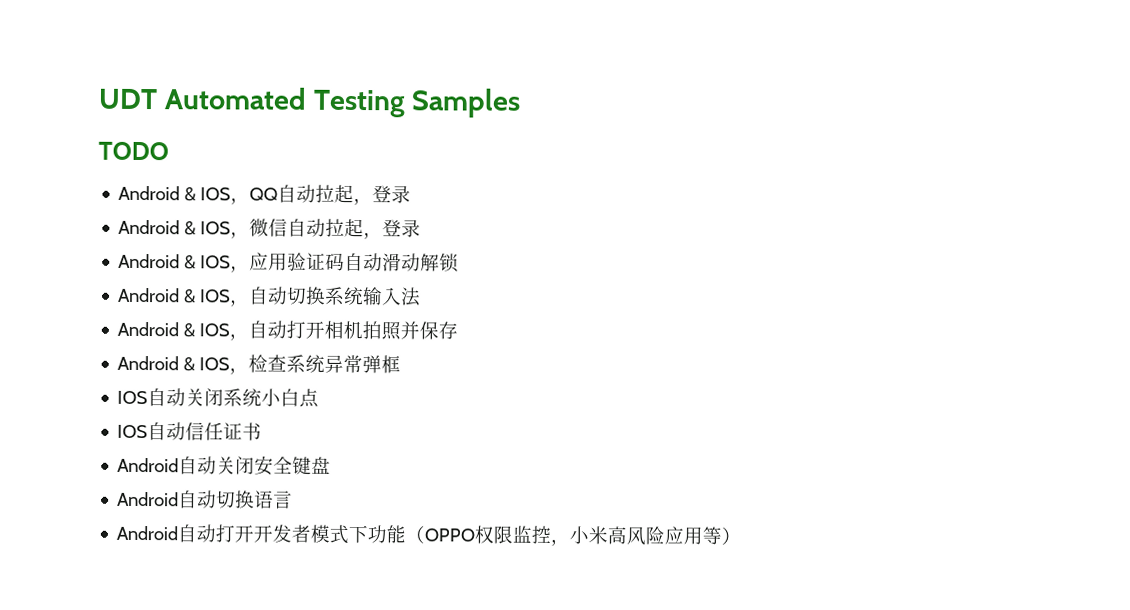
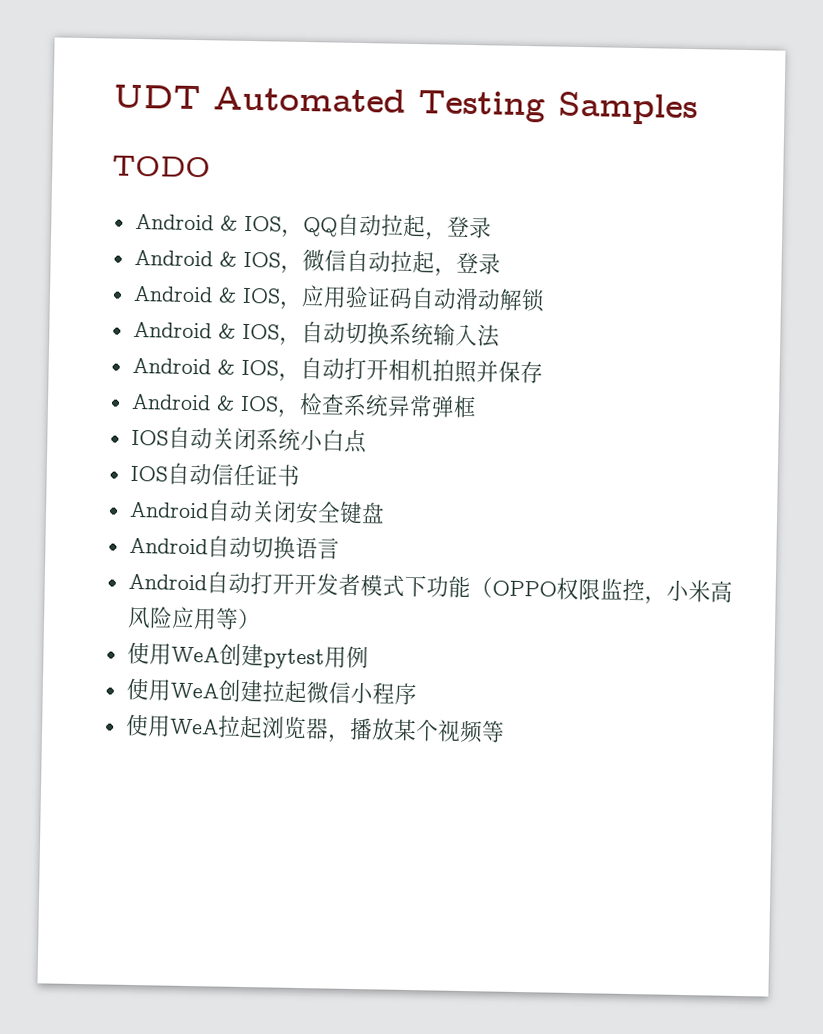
(742, 535) none -> [126,641,369,670] [125,677,417,706] [124,713,505,744] // 使用WeA创建pytest用例 // 使用WeA创建拉起微信小程序 // 使用WeA拉起浏览器，播放某个视频等

